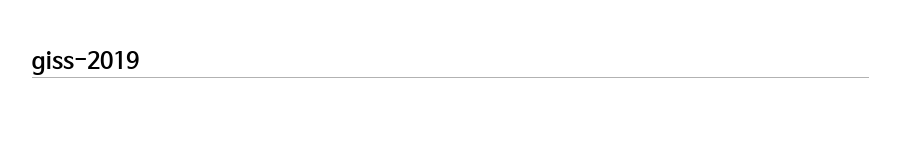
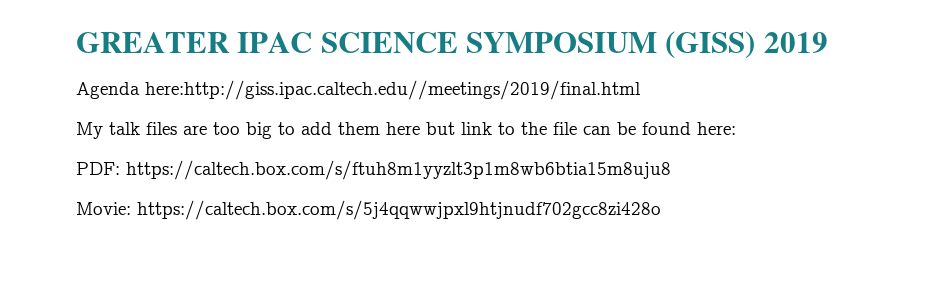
[32,51,139,75] giss-2019 -> [76,31,828,59] [76,80,641,100] [76,122,736,139] [76,160,671,180] [76,200,661,220] GREATER IPAC SCIENCE SYMPOSIUM (GISS) 2019 // Agenda here:http://giss.ipac.caltech.edu//meetings/2019/final.html // My talk files are too big to add them here but link to the file can be found here: // PDF: https://caltech.box.com/s/ftuh8m1yyzlt3p1m8wb6btia15m8uju8 // Movie: https://caltech.box.com/s/5j4qqwwjpxl9htjnudf702gcc8zi428o

